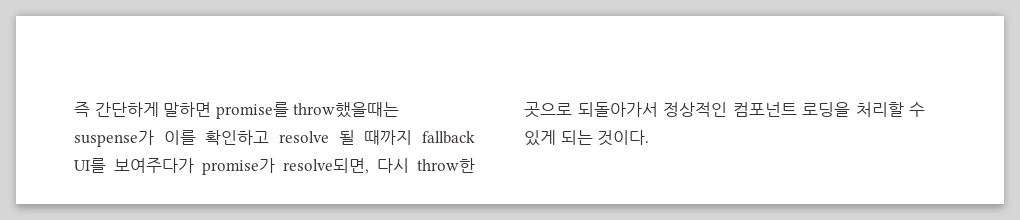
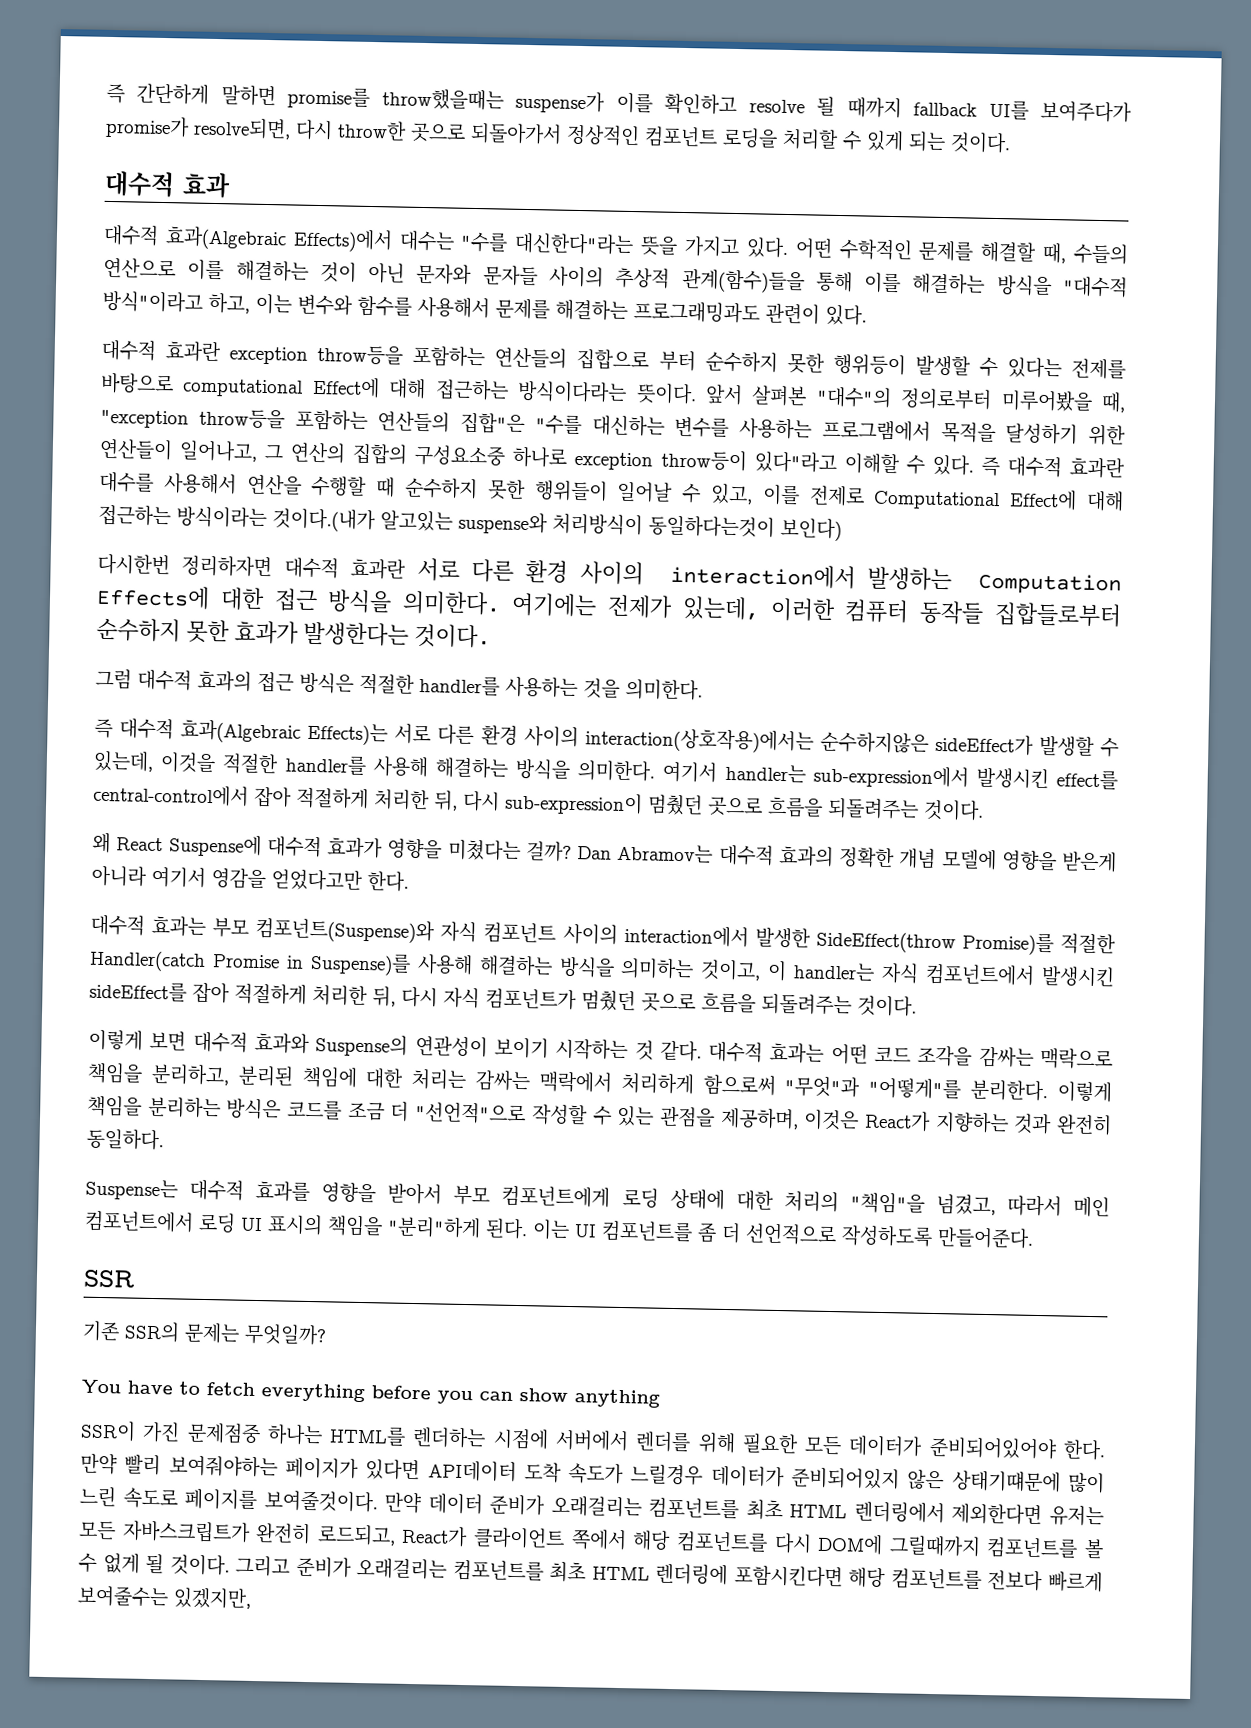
(650, 138) none -> [104,170,231,199] [103,224,1129,265] [103,257,1129,298] [102,290,867,326] [101,339,1126,380] [100,372,1126,413] [100,408,1126,446] [99,438,1126,479] [99,471,1124,512] [98,504,842,542] [97,553,1122,596] [96,584,1123,628] [96,617,491,649] [95,668,703,701] [94,718,1119,758] [93,750,1118,790] [93,783,984,821] [92,832,1117,873] [91,865,409,892] [90,914,1116,956] [89,949,1115,988] [89,980,917,1017] [88,1029,1113,1070] [87,1061,1112,1103] [87,1094,1112,1136] [86,1128,164,1151] [85,1178,1110,1218] [84,1210,1034,1249] [83,1269,136,1288] [82,1320,327,1346] [81,1379,660,1408] [80,1420,1107,1461] [80,1452,1105,1494] [79,1486,1104,1527] [78,1520,1105,1559] [78,1552,1103,1593] [77,1585,252,1609] // 대수적 효과 // 대수적 효과(Algebraic Effects)에서 대수는 "수를 대신한다"라는 뜻을 가지고 있다. 어떤 수학적인 문제를 해결할 때, 수들의 연산으로 이를 해결하는 것이 아닌 문자와 문자들 사이의 추상적 관계(함수)들을 통해 이를 해결하는 방식을 "대수적 방식"이라고 하고, 이는 변수와 함수를 사용해서 문제를 해결하는 프로그래밍과도 관련이 있다. // 대수적 효과란 exception throw등을 포함하는 연산들의 집합으로 부터 순수하지 못한 행위등이 발생할 수 있다는 전제를 바탕으로 computational Effect에 대해 접근하는 방식이다라는 뜻이다. 앞서 살펴본 "대수"의 정의로부터 미루어봤을 때, "exception throw등을 포함하는 연산들의 집합"은 "수를 대신하는 변수를 사용하는 프로그램에서 목적을 달성하기 위한 연산들이 일어나고, 그 연산의 집합의 구성요소중 하나로 exception throw등이 있다"라고 이해할 수 있다. 즉 대수적 효과란 대수를 사용해서 연산을 수행할 때 순수하지 못한 행위들이 일어날 수 있고, 이를 전제로 Computational Effect에 대해 접근하는 방식이라는 것이다.(내가 알고있는 suspense와 처리방식이 동일하다는것이 보인다) // 다시한번 정리하자면 대수적 효과란 서로 다른 환경 사이의 interaction에서 발생하는 Computation Effects에 대한 접근 방식을 의미한다. 여기에는 전제가 있는데, 이러한 컴퓨터 동작들 집합들로부터 순수하지 못한 효과가 발생한다는 것이다. // 그럼 대수적 효과의 접근 방식은 적절한 handler를 사용하는 것을 의미한다. // 즉 대수적 효과(Algebraic Effects)는 서로 다른 환경 사이의 interaction(상호작용)에서는 순수하지않은 sideEffect가 발생할 수 있는데, 이것을 적절한 handler를 사용해 해결하는 방식을 의미한다. 여기서 handler는 sub-expression에서 발생시킨 effect를 central-control에서 잡아 적절하게 처리한 뒤, 다시 sub-expression이 멈췄던 곳으로 흐름을 되돌려주는 것이다. // 왜 React Suspense에 대수적 효과가 영향을 미쳤다는 걸까? Dan Abramov는 대수적 효과의 정확한 개념 모델에 영향을 받은게 아니라 여기서 영감을 얻었다고만 한다. // 대수적 효과는 부모 컴포넌트(Suspense)와 자식 컴포넌트 사이의 interaction에서 발생한 SideEffect(throw Promise)를 적절한 Handler(catch Promise in Suspense)를 사용해 해결하는 방식을 의미하는 것이고, 이 handler는 자식 컴포넌트에서 발생시킨 sideEffect를 잡아 적절하게 처리한 뒤, 다시 자식 컴포넌트가 멈췄던 곳으로 흐름을 되돌려주는 것이다. // 이렇게 보면 대수적 효과와 Suspense의 연관성이 보이기 시작하는 것 같다. 대수적 효과는 어떤 코드 조각을 감싸는 맥락으로 책임을 분리하고, 분리된 책임에 대한 처리는 감싸는 맥락에서 처리하게 함으로써 "무엇"과 "어떻게"를 분리한다. 이렇게 책임을 분리하는 방식은 코드를 조금 더 "선언적"으로 작성할 수 있는 관점을 제공하며, 이것은 React가 지향하는 것과 완전히 동일하다. // Suspense는 대수적 효과를 영향을 받아서 부모 컴포넌트에게 로딩 상태에 대한 처리의 "책임"을 넘겼고, 따라서 메인 컴포넌트에서 로딩 UI 표시의 책임을 "분리"하게 된다. 이는 UI 컴포넌트를 좀 더 선언적으로 작성하도록 만들어준다. // SSR // 기존 SSR의 문제는 무엇일까? // You have to fetch everything before you can show anything // SSR이 가진 문제점중 하나는 HTML를 렌더하는 시점에 서버에서 렌더를 위해 필요한 모든 데이터가 준비되어있어야 한다. 만약 빨리 보여줘야하는 페이지가 있다면 API데이터 도착 속도가 느릴경우 데이터가 준비되어있지 않은 상태기떄문에 많이 느린 속도로 페이지를 보여줄것이다. 만약 데이터 준비가 오래걸리는 컴포넌트를 최초 HTML 렌더링에서 제외한다면 유저는 모든 자바스크립트가 완전히 로드되고, React가 클라이언트 쪽에서 해당 컴포넌트를 다시 DOM에 그릴때까지 컴포넌트를 볼 수 없게 될 것이다. 그리고 준비가 오래걸리는 컴포넌트를 최초 HTML 렌더링에 포함시킨다면 해당 컴포넌트를 전보다 빠르게 보여줄수는 있겠지만,

